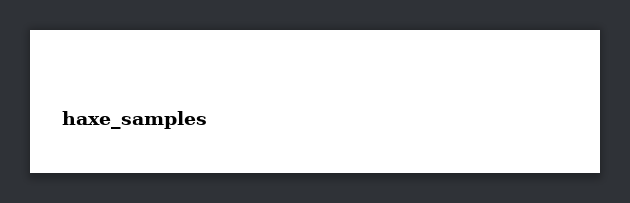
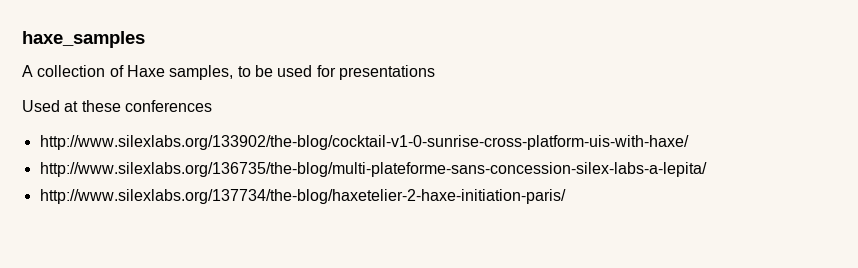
(207, 120) none -> [22,65,435,80] [22,100,212,112] [39,135,689,150] [39,162,707,177] [39,189,566,204] // A collection of Haxe samples, to be used for presentations // Used at these conferences // http://www.silexlabs.org/133902/the-blog/cocktail-v1-0-sunrise-cross-platform-uis-with-haxe/ // http://www.silexlabs.org/136735/the-blog/multi-plateforme-sans-concession-silex-labs-a-lepita/ // http://www.silexlabs.org/137734/the-blog/haxetelier-2-haxe-initiation-paris/

